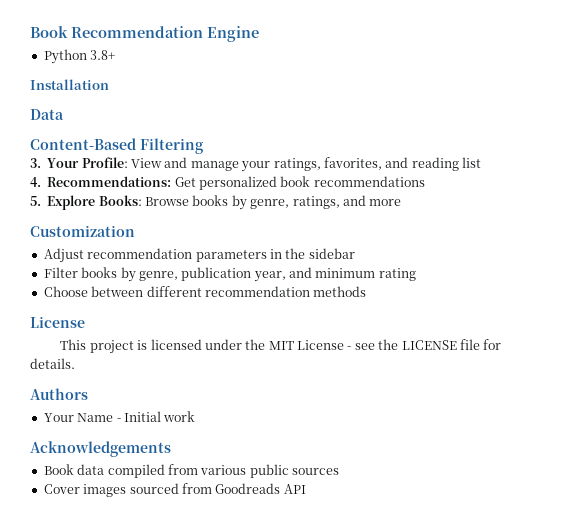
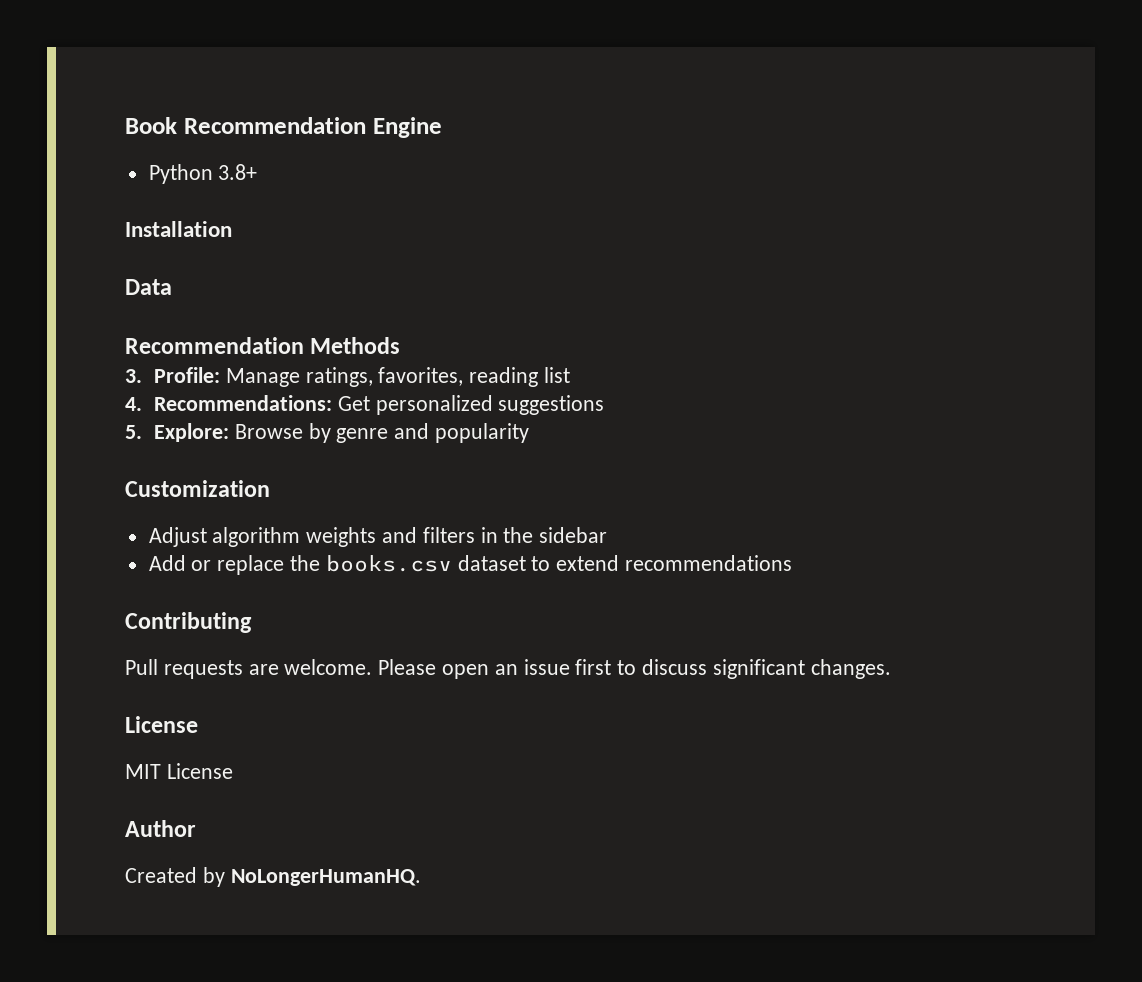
[30,138,204,154] Content-Based Filtering -> [125,337,401,354] Recommendation Methods
[47,157,271,172] Your Profile: View and manage your -> [153,367,300,387] Profile: Manage
[385,157,409,168] and -> (464, 376) none
[280,176,425,187] book recommendations -> [498,395,605,415] suggestions
[47,195,402,210] [30,225,135,237] [43,248,355,263] [43,267,416,282] [43,286,367,297] [30,316,85,328] [60,339,502,354] [30,358,75,369] [30,388,88,400] [43,411,196,422] [30,441,171,457] [43,464,339,478] [43,483,306,497] Explore Books: Browse books by genre, ratings, and more // Customization // Adjust recommendation parameters in the sidebar // Filter books by genre, publication year, and minimum rating // Choose between different recommendation methods // License // This project is licensed under the MIT License - see the LICENSE file for details. // Authors // Your Name - Initial work // Acknowledgements // Book data compiled from various public sources // Cover images sourced from Goodreads API -> [153,423,529,443] [125,480,270,497] [148,527,608,547] [148,555,793,575] [125,612,252,633] [125,659,891,679] [125,716,198,733] [125,763,233,779] [125,820,196,837] [125,867,421,887] Explore: Browse by genre and popularity // Customization // Adjust algorithm weights and filters in the sidebar // Add or replace the books.csv dataset to extend recommendations // Contributing // Pull requests are welcome. Please open an issue first to discuss significant changes. // License // MIT License // Author // Created by NoLongerHumanHQ.

